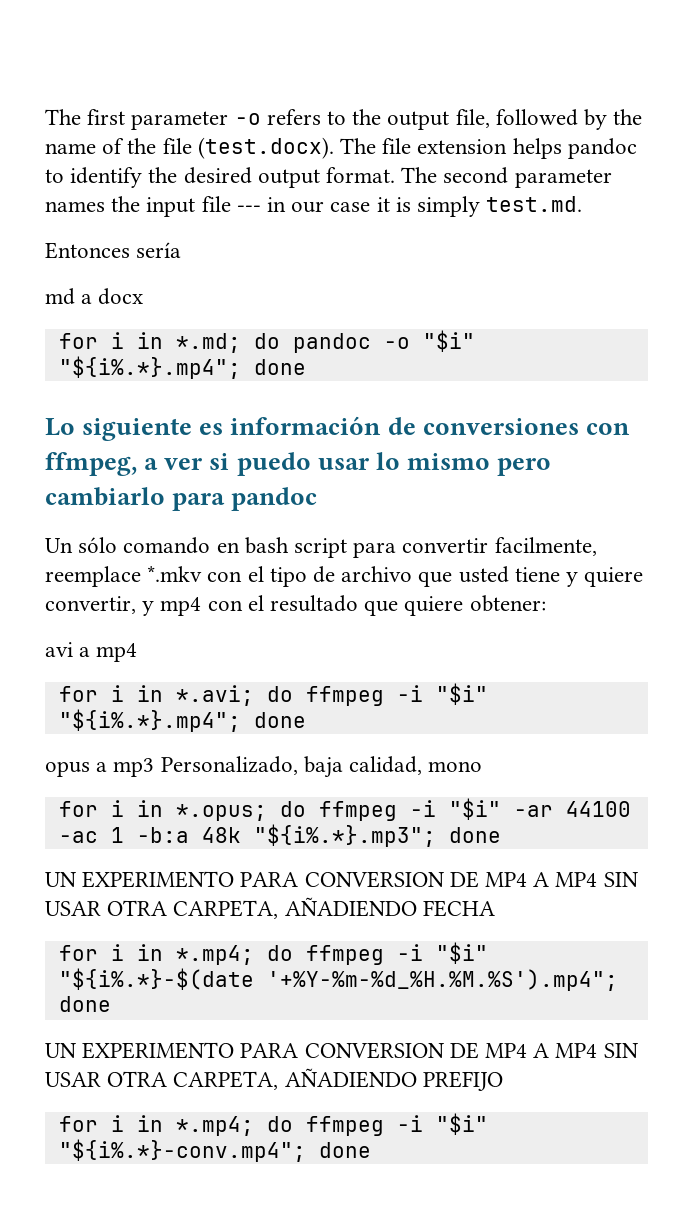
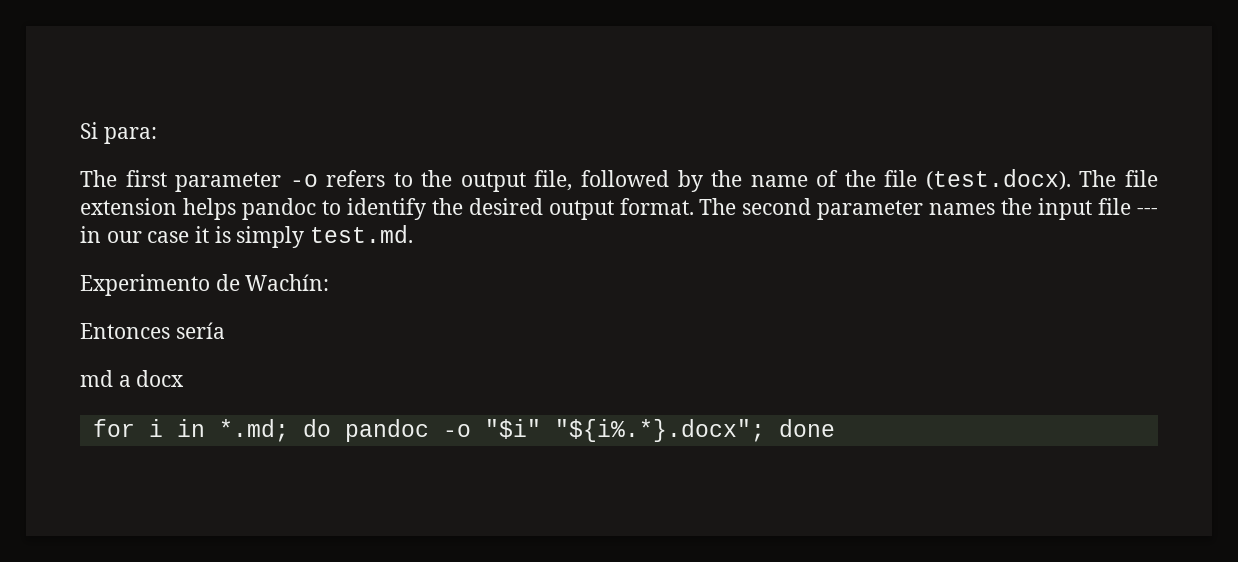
(45, 117) none -> [80,122,157,144] Si para: //
(583, 204) none -> [80,274,330,296] // Experimento de Wachín:
[58,356,306,379] [45,416,630,441] [45,452,552,476] [45,487,318,511] [45,537,597,558] [45,565,644,587] [45,595,546,616] [45,642,138,662] [58,683,488,706] [58,709,306,732] [45,756,483,778] [58,798,631,821] [58,824,501,847] [45,871,639,888] [45,897,495,919] [58,942,488,965] [58,968,618,991] [58,996,111,1012] [45,1042,639,1059] [45,1068,503,1091] [58,1113,488,1136] [58,1139,371,1162] "${i%.*}.mp4"; done // Lo siguiente es información de conversiones con ffmpeg, a ver si puedo usar lo mismo pero cambiarlo para pandoc // Un sólo comando en bash script para convertir facilmente, reemplace *.mkv con el tipo de archivo que usted tiene y quiere convertir, y mp4 con el resultado que quiere obtener: // avi a mp4 // for i in *.avi; do ffmpeg -i "$i" "${i%.*}.mp4"; done // opus a mp3 Personalizado, baja calidad, mono // for i in *.opus; do ffmpeg -i "$i" -ar 44100 -ac 1 -b:a 48k "${i%.*}.mp3"; done // UN EXPERIMENTO PARA CONVERSION DE MP4 A MP4 SIN USAR OTRA CARPETA, AÑADIENDO FECHA // for i in *.mp4; do ffmpeg -i "$i" "${i%.*}-$(date '+%Y-%m-%d_%H.%M.%S').mp4"; done // UN EXPERIMENTO PARA CONVERSION DE MP4 A MP4 SIN USAR OTRA CARPETA, AÑADIENDO PREFIJO // for i in *.mp4; do ffmpeg -i "$i" "${i%.*}-conv.mp4"; done -> [554,419,835,442] "${i%.*}.docx"; done

